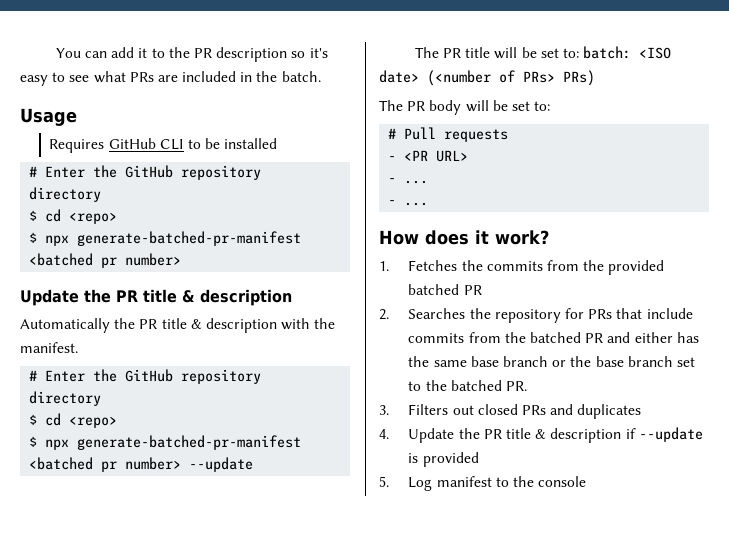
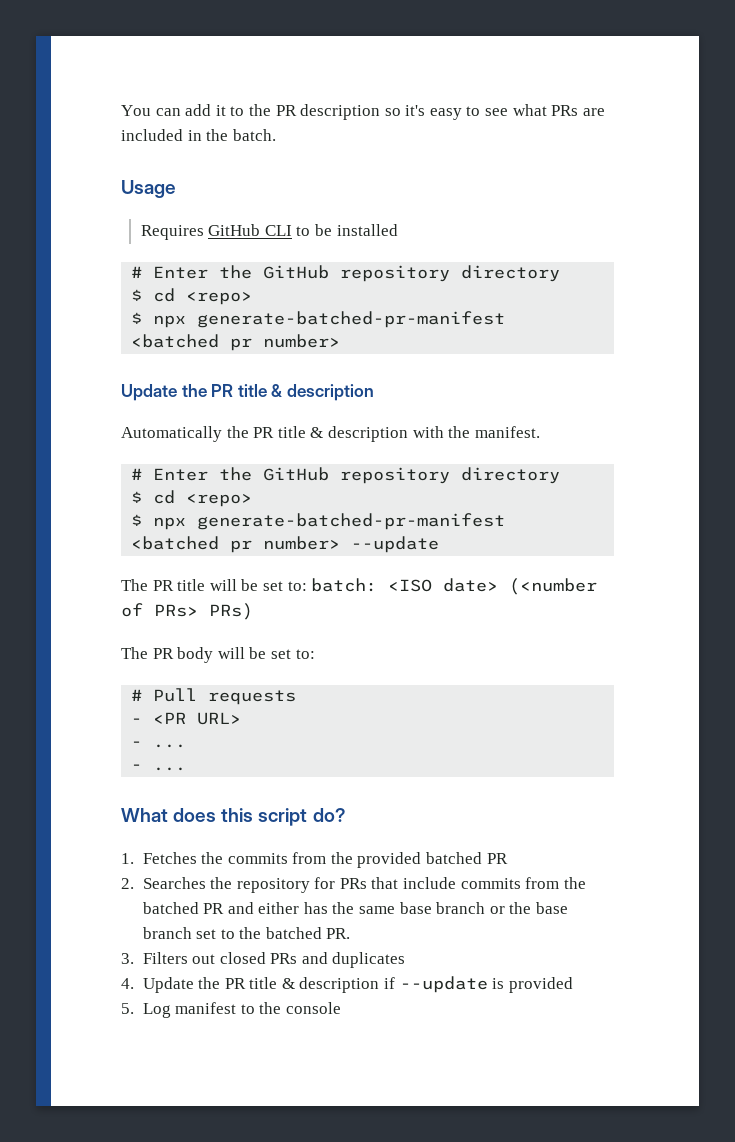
[379,230,549,245] How does it work? -> [121,808,346,826] What does this script do?

